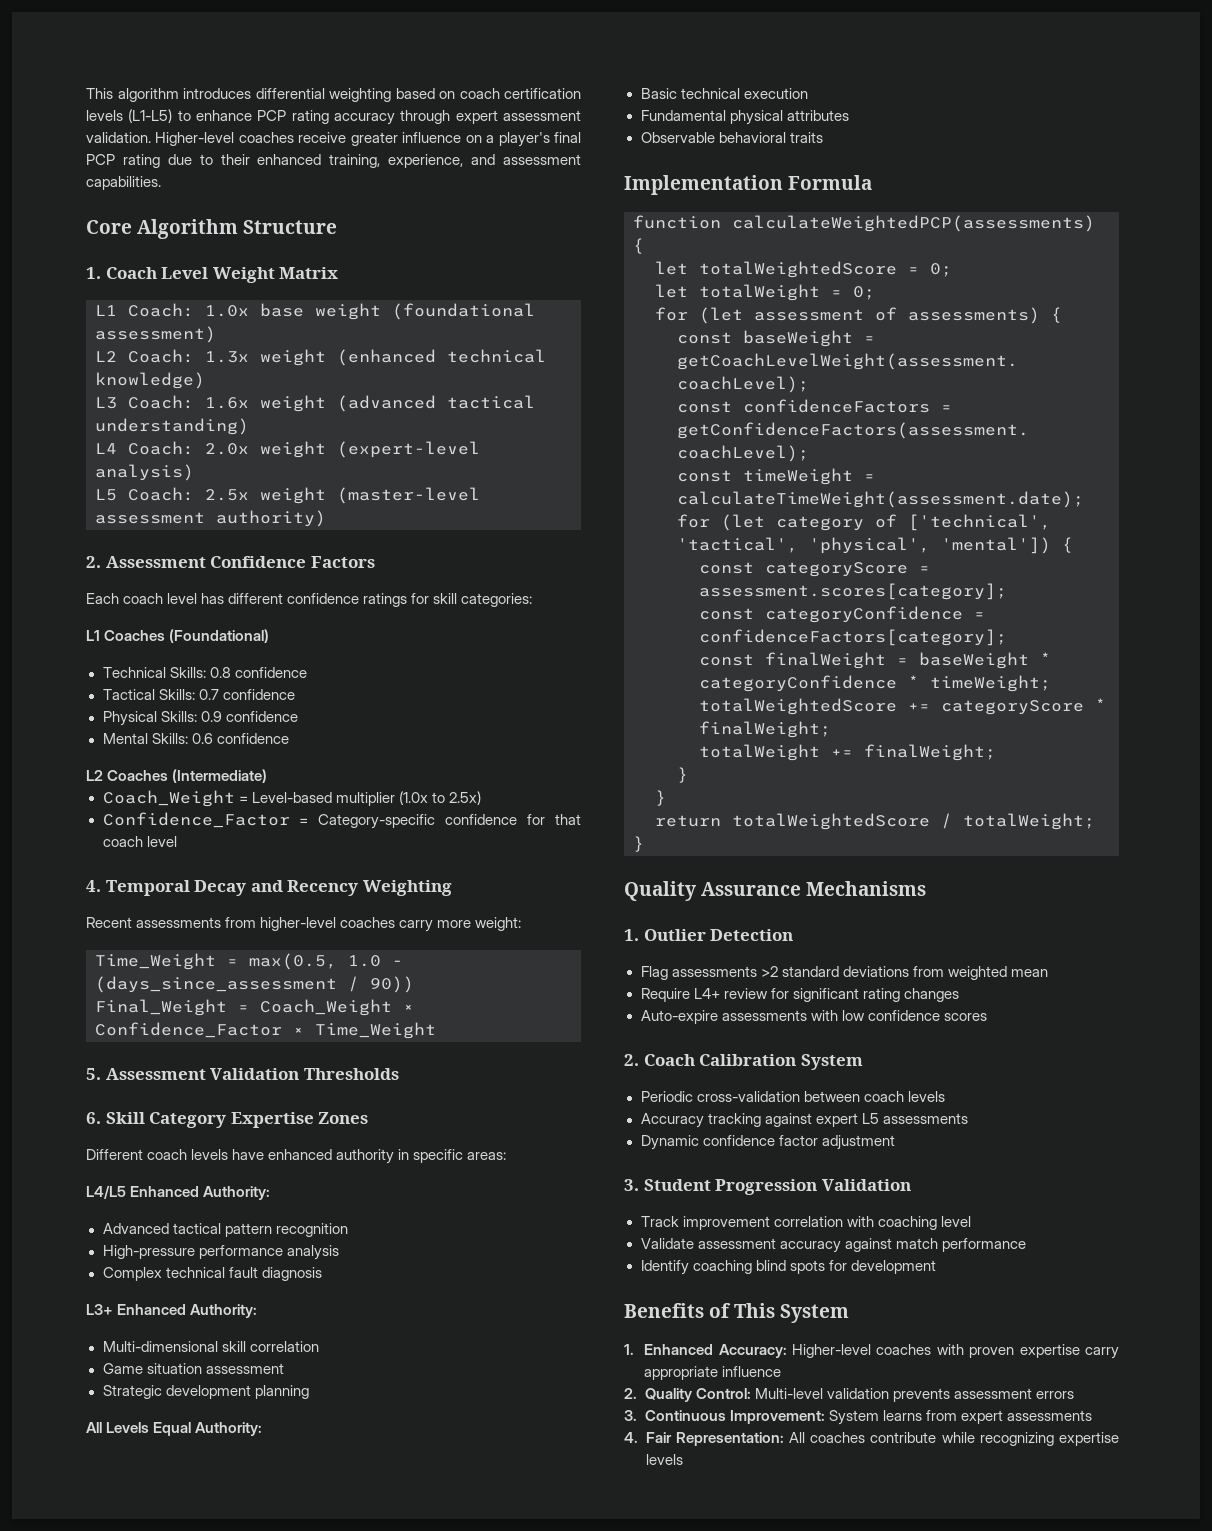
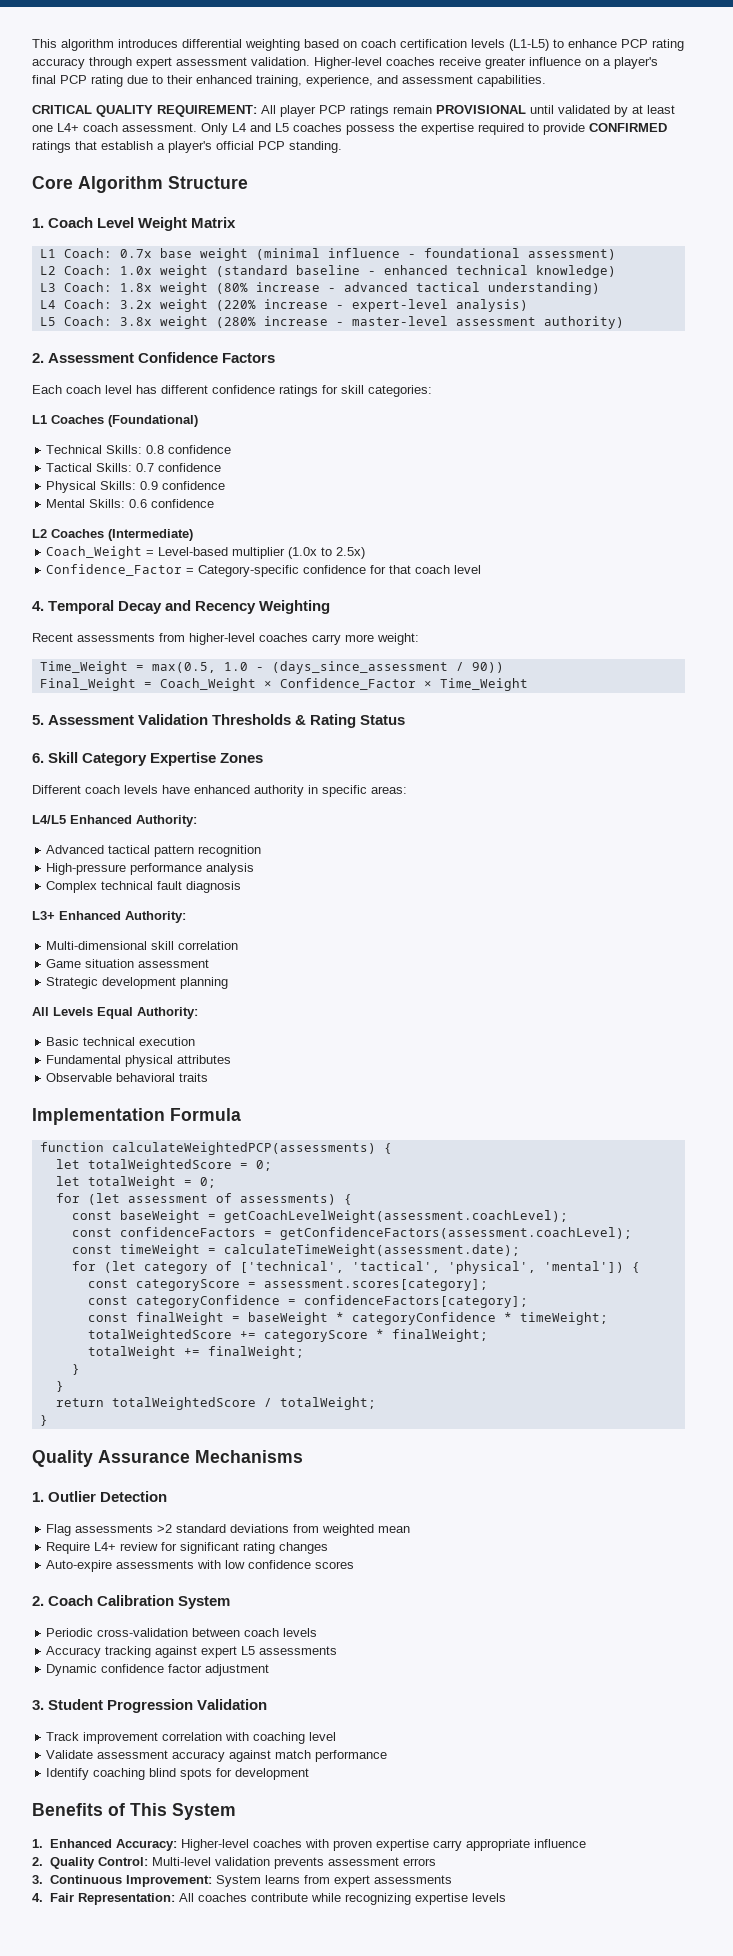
(161, 183) none -> [32,105,675,117] [32,123,667,135] [32,141,342,153] // CRITICAL QUALITY REQUIREMENT: All player PCP ratings remain PROVISIONAL until validated by at least one L4+ coach assessment. Only L4 and L5 coaches possess the expertise required to provide CONFIRMED ratings that establish a player's official PCP standing.
[205,305,249,317] 1.0x -> [119,249,152,258] 0.7x
[392,303,535,320] (foundational -> [255,248,520,260] (minimal influence - foundational
[205,349,546,366] [95,372,205,389] [95,395,535,412] [95,418,249,435] [95,441,480,458] [95,464,194,481] [95,487,480,504] 1.3x weight (enhanced technical knowledge) // L3 Coach: 1.6x weight (advanced tactical understanding) // L4 Coach: 2.0x weight (expert-level analysis) // L5 Coach: 2.5x weight (master-level -> [119,265,616,278] [39,282,600,295] [39,299,528,312] [39,316,448,329] 1.0x weight (standard baseline - enhanced technical knowledge) // L3 Coach: 1.8x weight (80% increase - advanced tactical understanding) // L4 Coach: 3.2x weight (220% increase - expert-level analysis) // L5 Coach: 3.8x weight (280% increase - master-level
(399, 1074) none -> [295,714,406,728] & Rating Status

